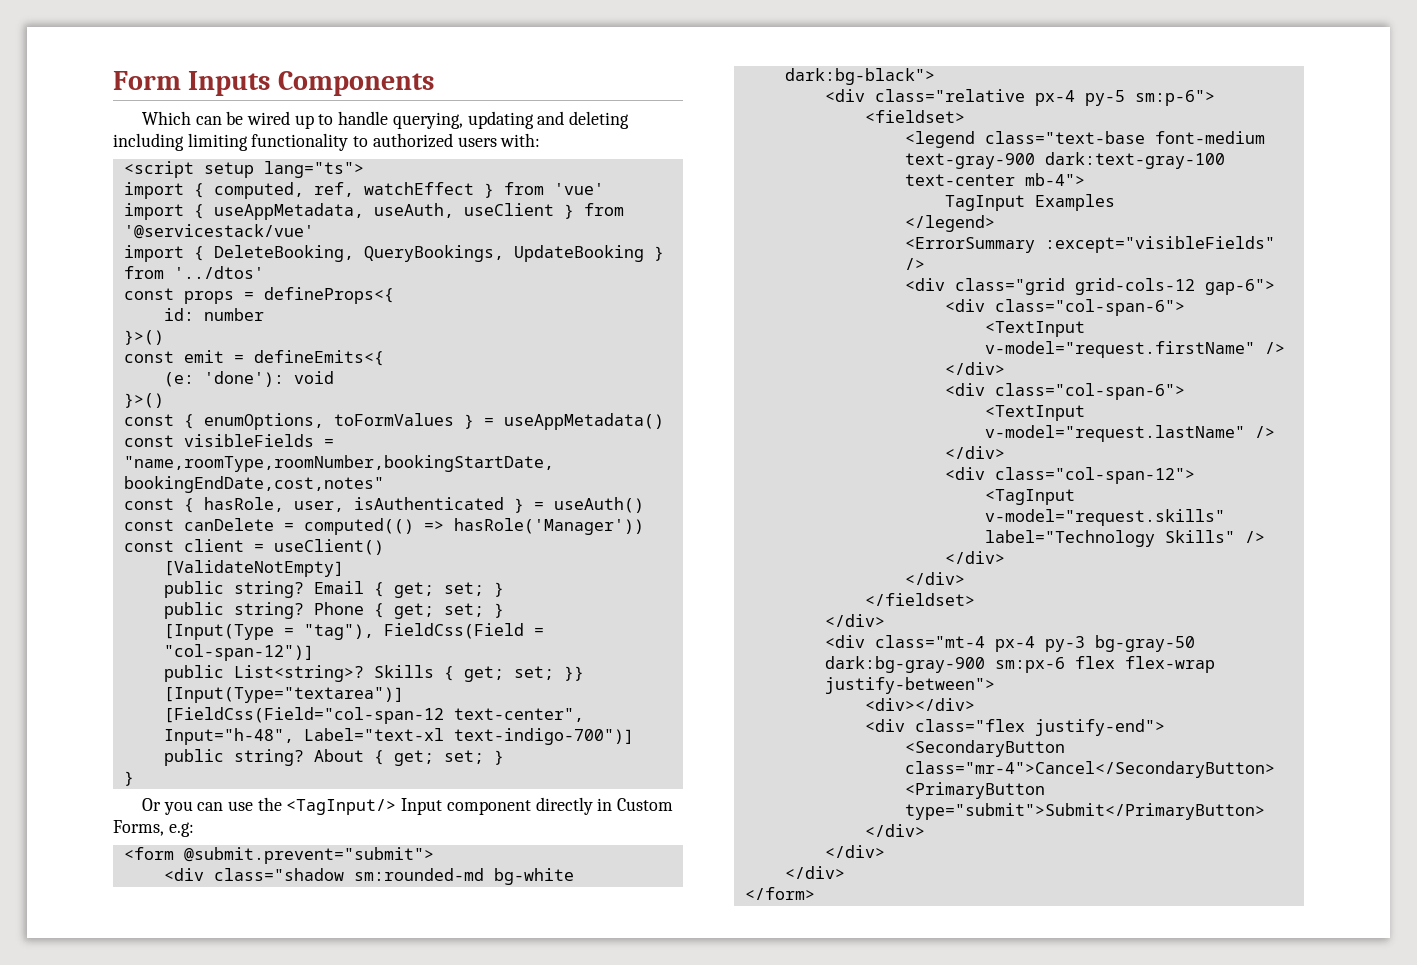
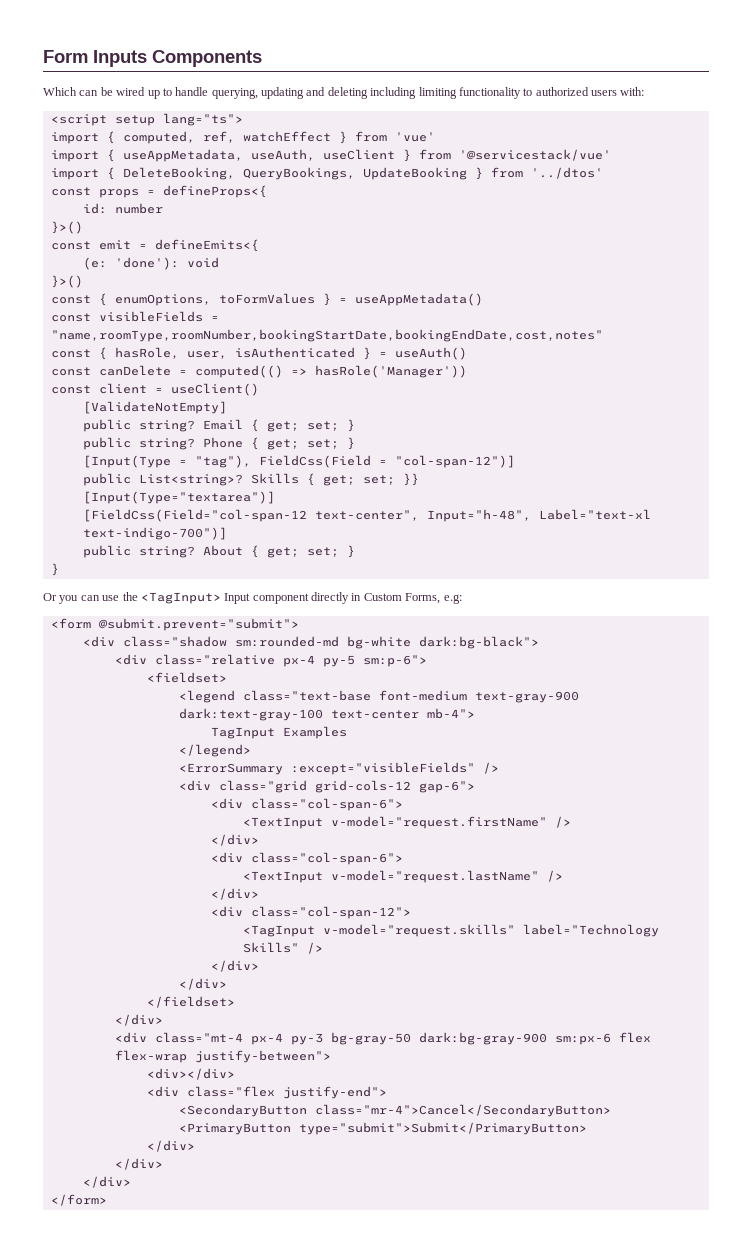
[286,799,397,815] <TagInput/> -> [140,592,221,604] <TagInput>

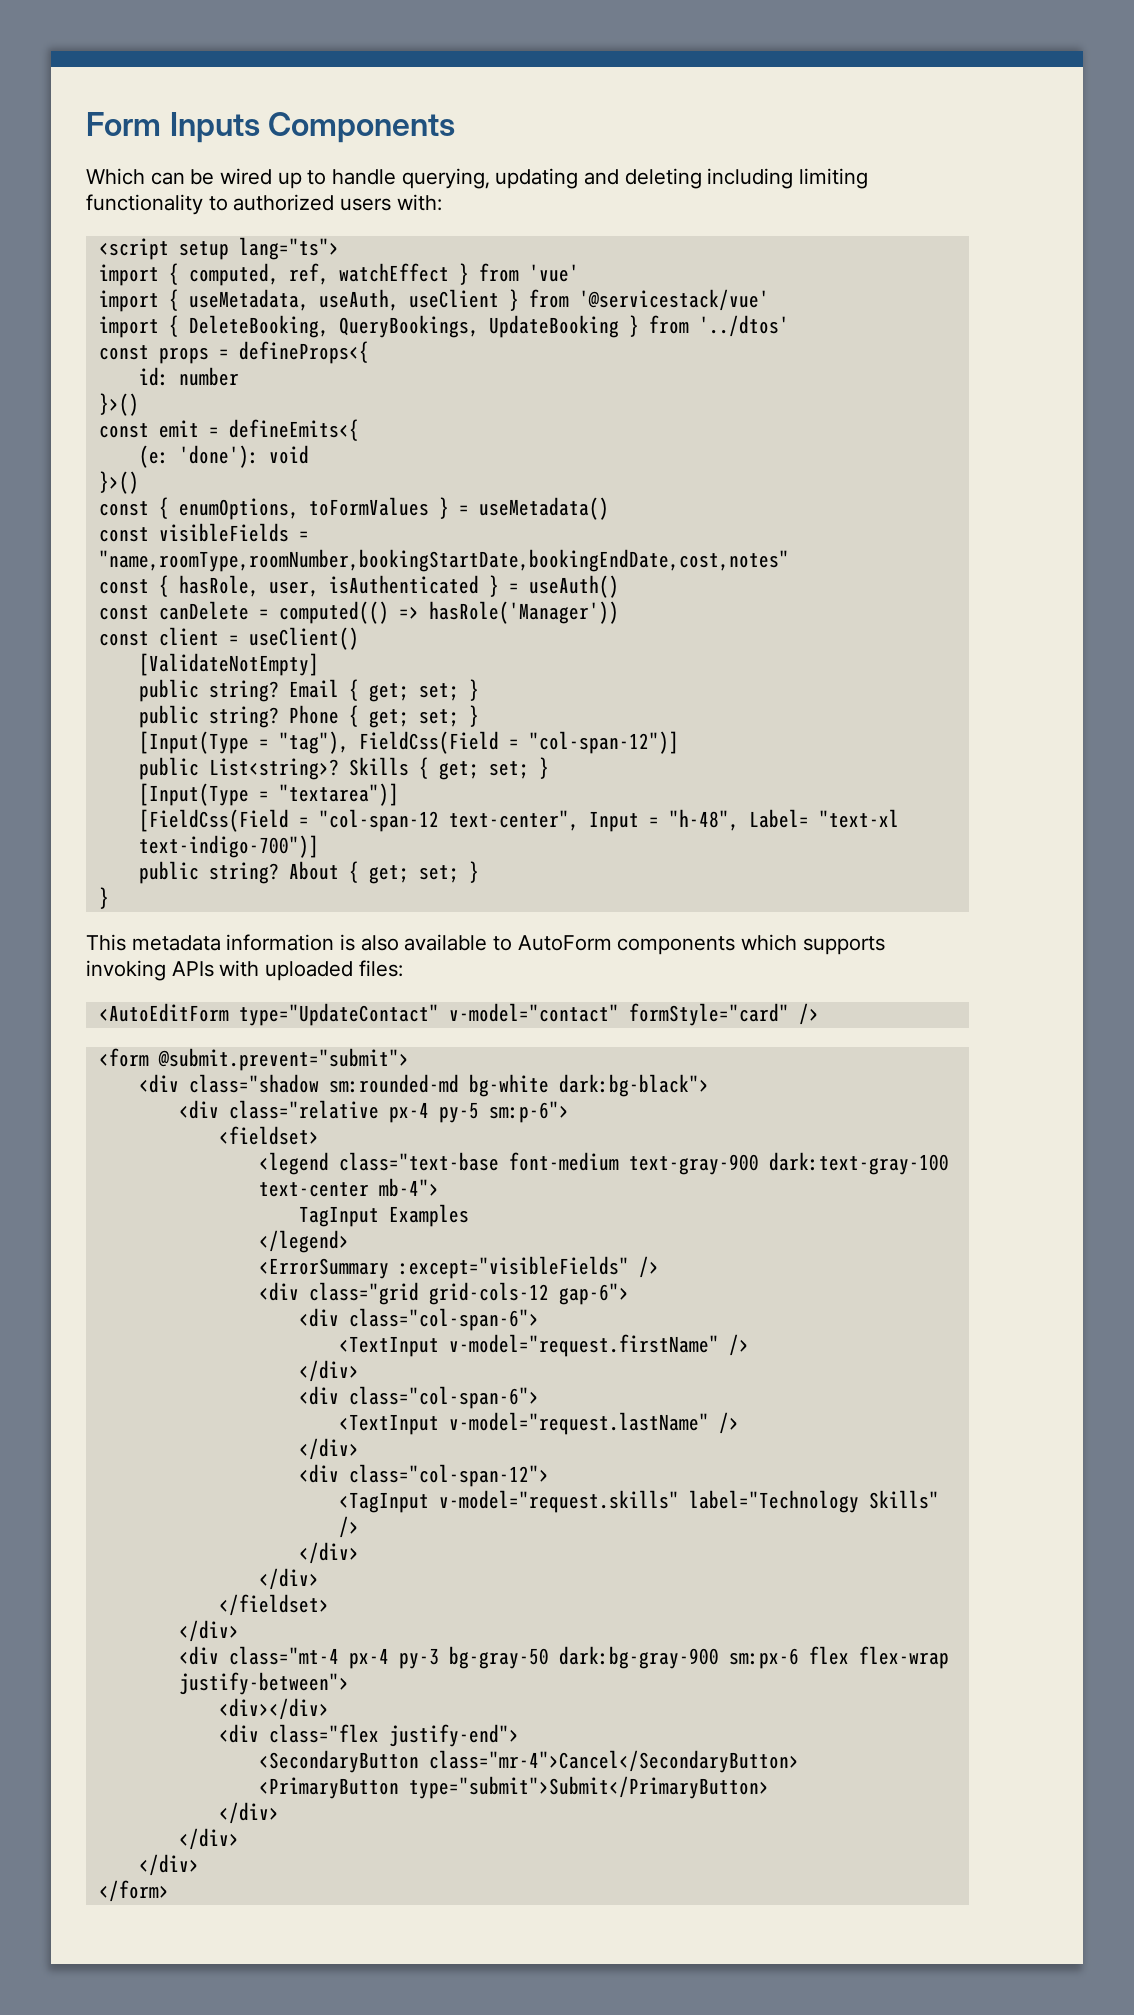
[122,149,243,162] useAppMetadata, -> [188,289,309,311] useMetadata,
[354,293,483,306] useAppMetadata() -> [478,497,609,520] useMetadata()
[402,473,419,486] [82,491,275,504] [82,509,651,522] }} // [Input(Type="textarea")] // [FieldCss(Field="col-span-12 text-center", Input="h-48", Label="text-xl -> [538,757,549,779] [138,783,399,806] [138,809,899,832] } // [Input(Type = "textarea")] // [FieldCss(Field = "col-span-12 text-center", Input = "h-48", Label= "text-xl
[43,592,462,604] Or you can use the <TagInput> Input component directly in Custom Forms, e.g: -> [86,934,885,955] [86,960,403,981] [98,1003,819,1026] This metadata information is also available to AutoForm components which supports invoking APIs with uploaded files: // <AutoEditForm type="UpdateContact" v-model="contact" formStyle="card" />

